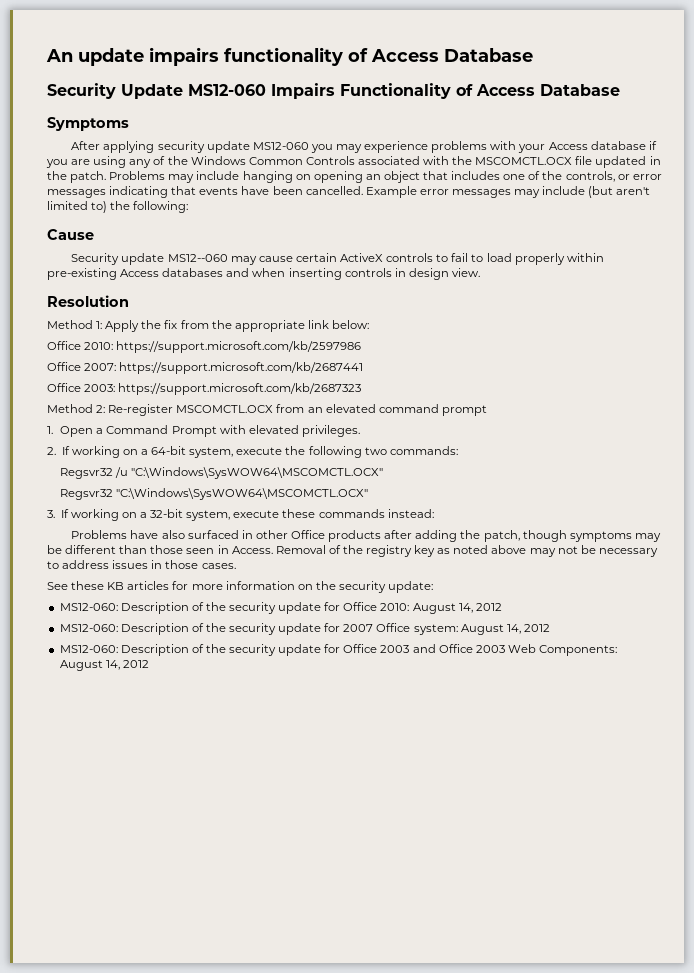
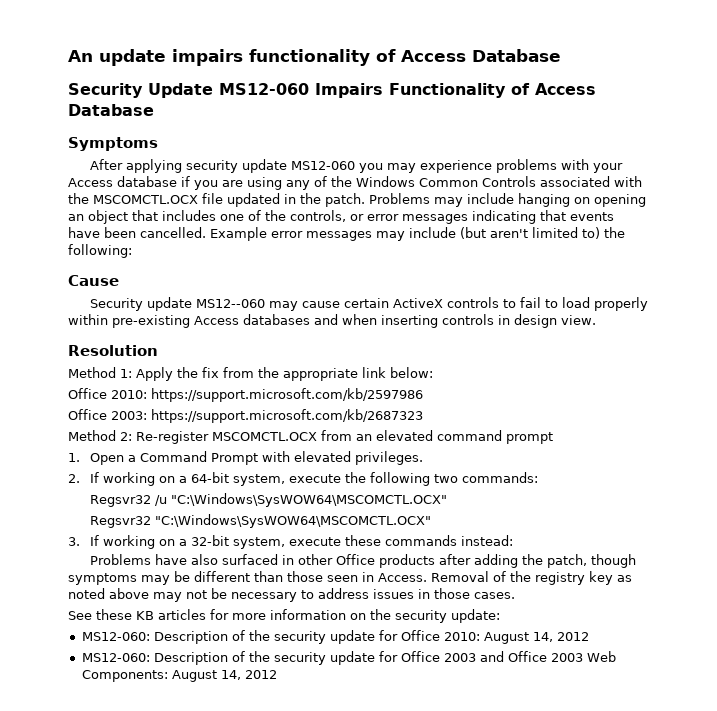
[47,362,364,374] // Office 2007: https://support.microsoft.com/kb/2687441 -> (423, 395) none
[59,623,550,635] // MS12-060: Description of the security update for 2007 Office system: August 14, 2012 -> (589, 636) none

